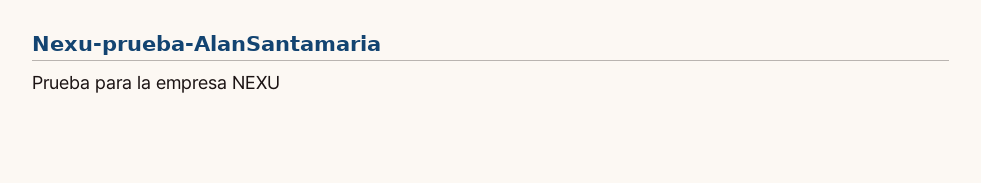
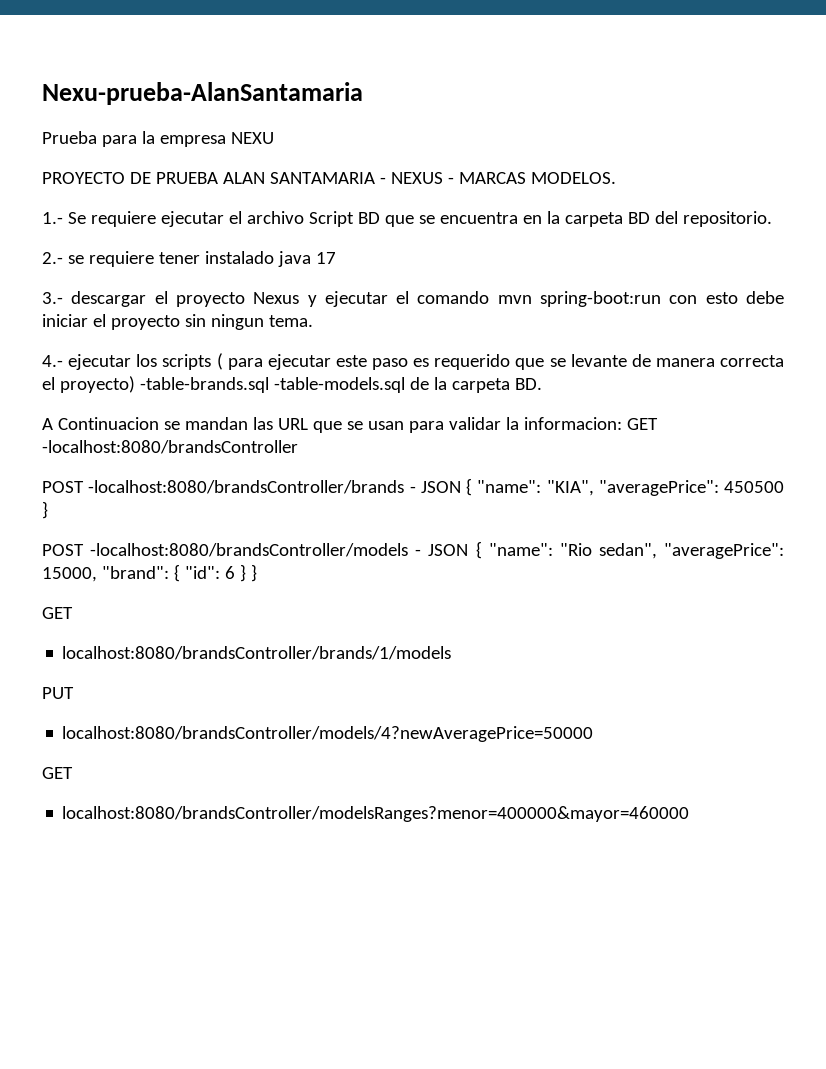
(280, 82) none -> [42,172,616,184] [42,211,772,227] [42,251,336,267] [42,291,784,307] [42,314,313,330] [42,353,784,370] [42,376,542,393] [42,417,658,433] [42,440,298,454] [42,478,784,496] [42,501,48,519] [42,541,784,559] [42,564,257,582] [42,607,73,619] [62,646,452,660] [42,687,74,699] [62,726,594,742] [42,767,73,779] [62,806,690,822] // PROYECTO DE PRUEBA ALAN SANTAMARIA - NEXUS - MARCAS MODELOS. // 1.- Se requiere ejecutar el archivo Script BD que se encuentra en la carpeta BD del repositorio. // 2.- se requiere tener instalado java 17 // 3.- descargar el proyecto Nexus y ejecutar el comando mvn spring-boot:run con esto debe iniciar el proyecto sin ningun tema. // 4.- ejecutar los scripts ( para ejecutar este paso es requerido que se levante de manera correcta el proyecto) -table-brands.sql -table-models.sql de la carpeta BD. // A Continuacion se mandan las URL que se usan para validar la informacion: GET -localhost:8080/brandsController // POST -localhost:8080/brandsController/brands - JSON { "name": "KIA", "averagePrice": 450500 } // POST -localhost:8080/brandsController/models - JSON { "name": "Rio sedan", "averagePrice": 15000, "brand": { "id": 6 } } // GET // localhost:8080/brandsController/brands/1/models // PUT // localhost:8080/brandsController/models/4?newAveragePrice=50000 // GET // localhost:8080/brandsController/modelsRanges?menor=400000&mayor=460000

